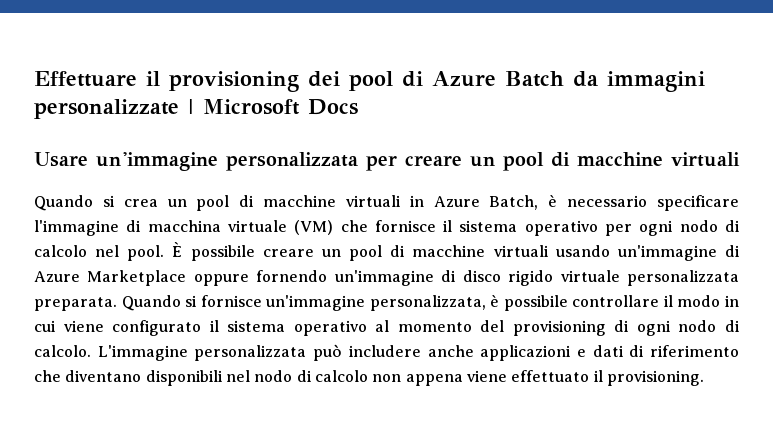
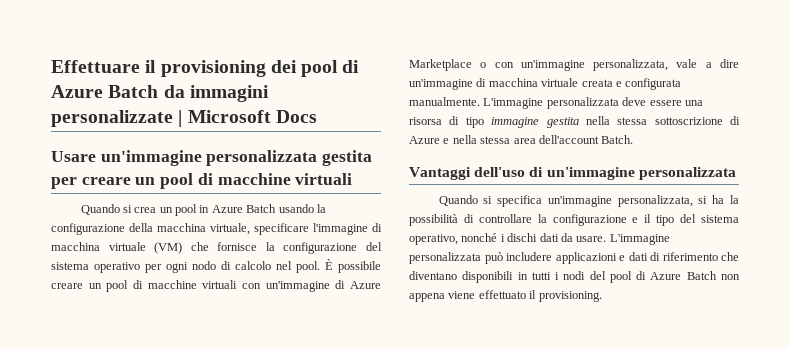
(358, 161) none -> [322,150,373,166] gestita
[239,195,648,210] di macchine virtuali in Azure Batch, è necessario -> [199,204,326,213] [51,223,250,235] in Azure Batch usando la configurazione della macchina virtuale,
[443,220,453,232] il -> [265,242,382,254] la configurazione del
[555,245,610,257] usando -> [242,283,261,289] con
[193,270,740,286] [34,295,739,311] [34,320,741,336] [34,345,91,357] oppure fornendo un'immagine di disco rigido virtuale personalizzata preparata. Quando si fornisce un'immagine personalizzata, è possibile controllare il modo in cui viene configurato il sistema operativo al momento del provisioning di ogni nodo di calcolo. -> [480,59,739,71] [409,78,682,90] [409,97,703,109] [409,116,740,128] [409,135,634,144] [409,167,736,180] [438,195,739,207] [409,214,739,226] [409,233,607,245] o con un'immagine personalizzata, vale a dire un'immagine di macchina virtuale creata e configurata manualmente. L'immagine personalizzata deve essere una risorsa di tipo immagine gestita nella stessa sottoscrizione di Azure e nella stessa area dell'account Batch. // Vantaggi dell'uso di un'immagine personalizzata // Quando si specifica un'immagine personalizzata, si ha la possibilità di controllare la configurazione e il tipo del sistema operativo, nonché i dischi dati da usare.
[427,345,474,357] anche -> (552, 256) none
[225,370,368,382] nel nodo di calcolo -> [517,271,717,283] in tutti i nodi del pool di Azure Batch

